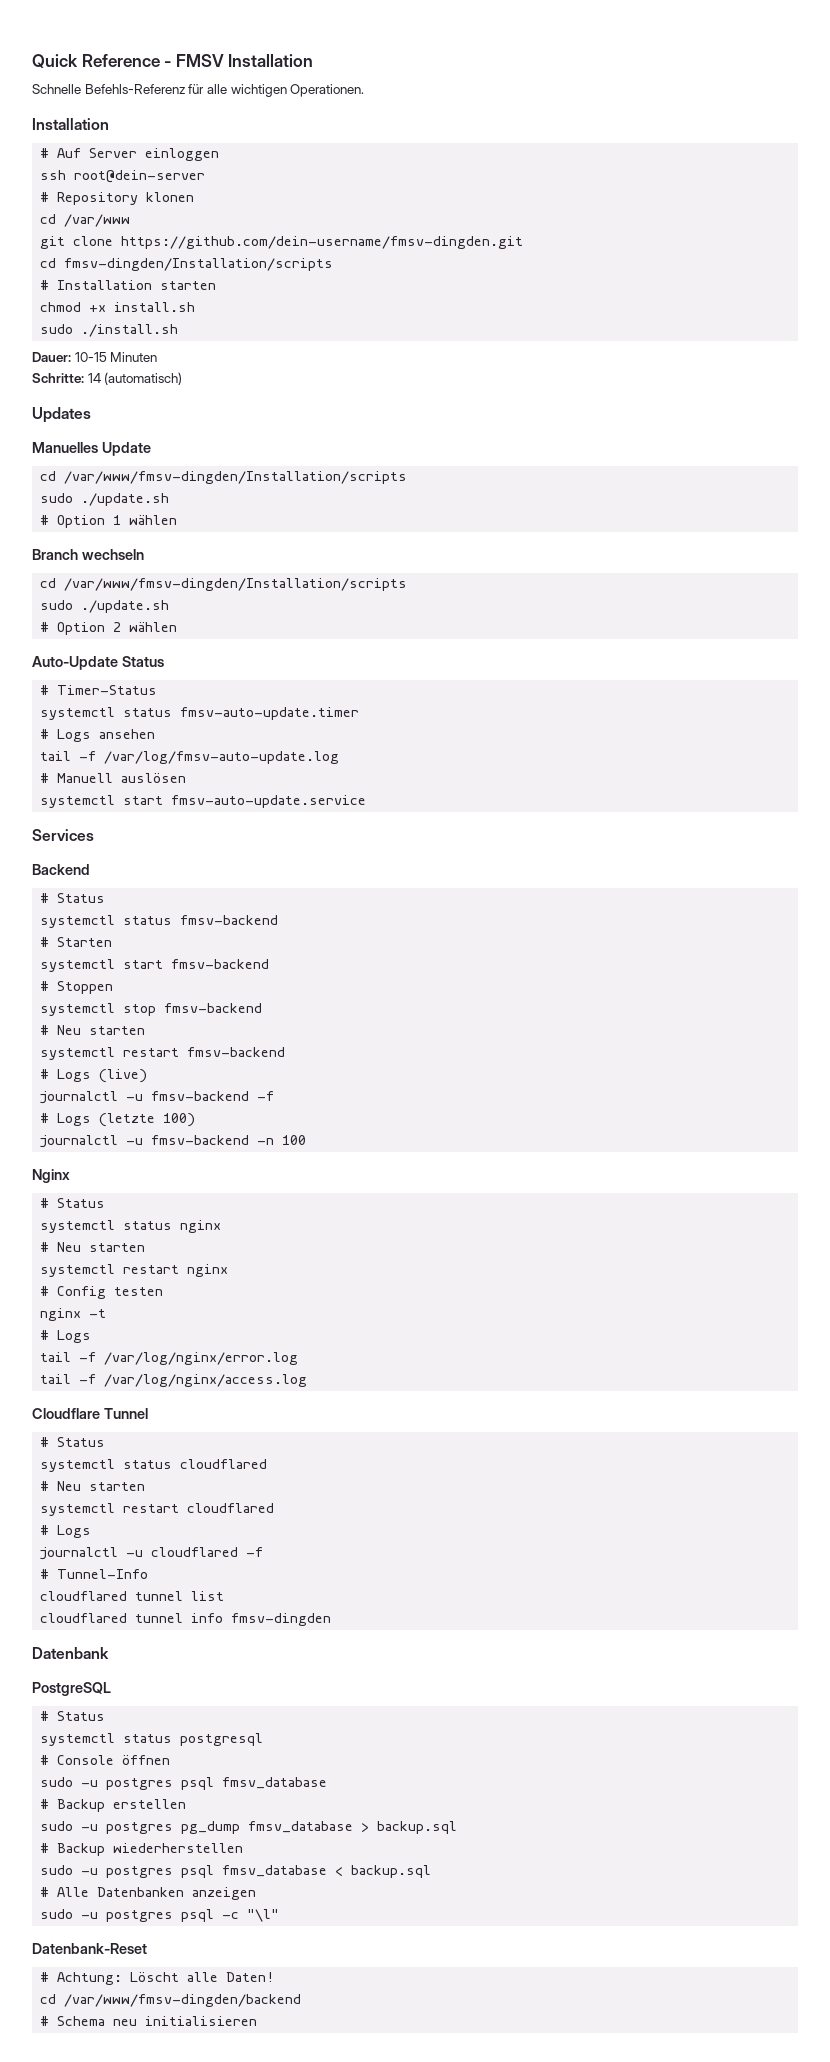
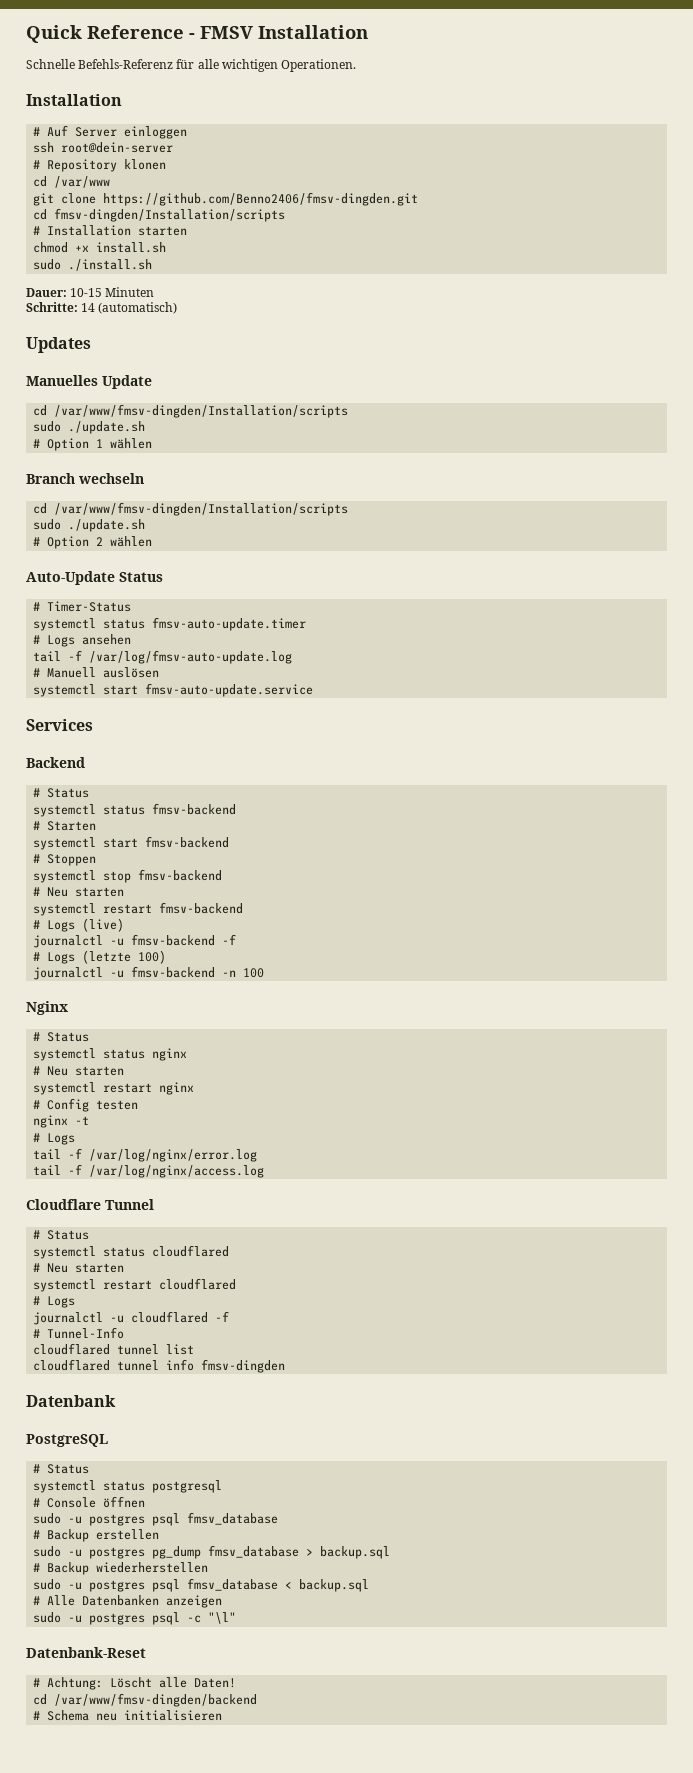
[121,236,524,249] https://github.com/dein-username/fmsv-dingden.git -> [103,192,419,206] https://github.com/Benno2406/fmsv-dingden.git

